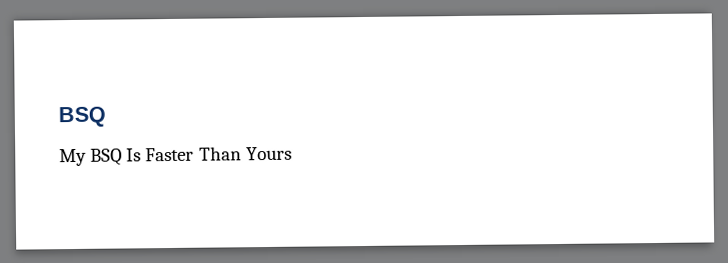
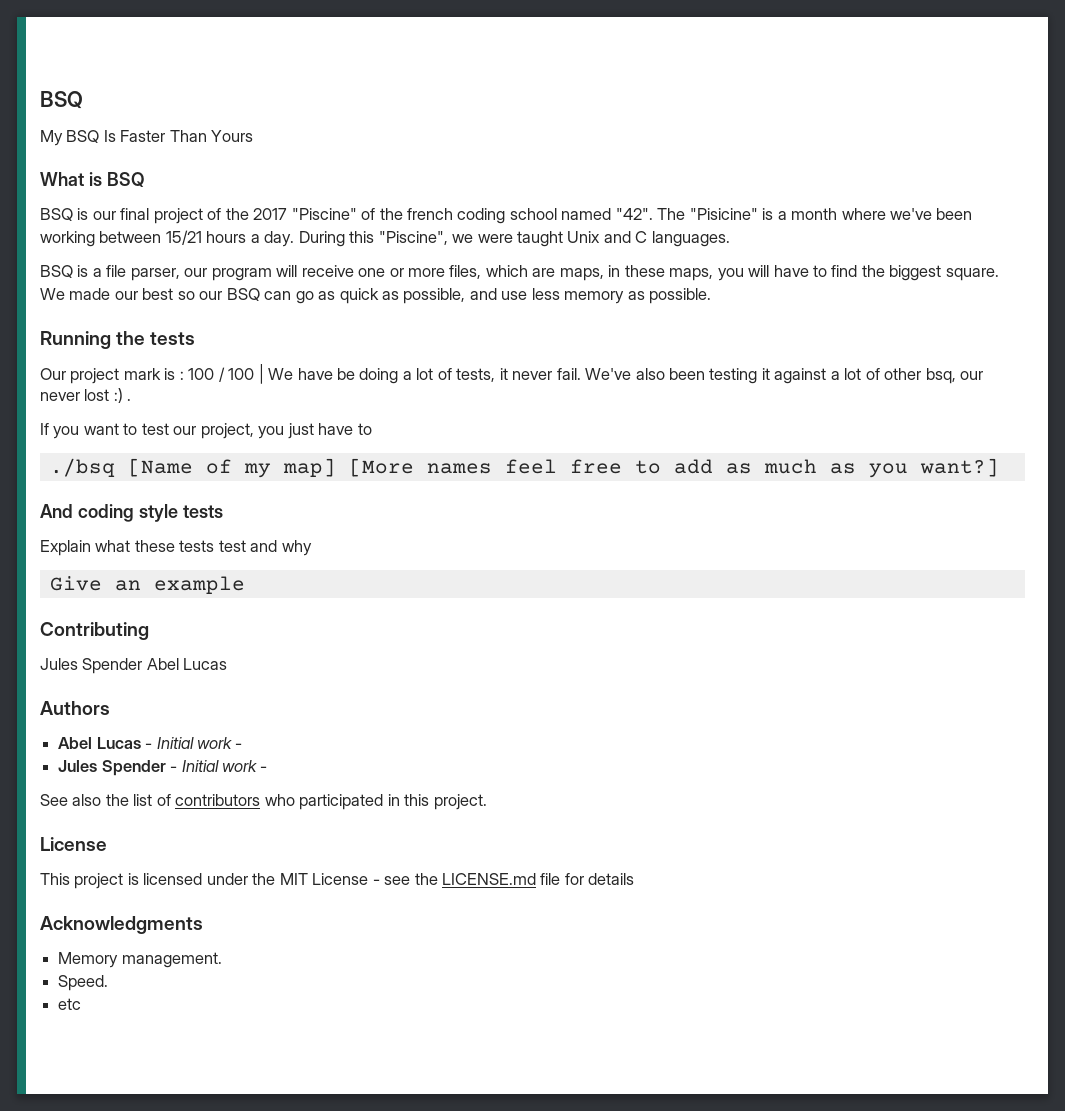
(292, 153) none -> [40,172,144,187] [40,208,973,224] [40,230,730,247] [40,265,999,281] [40,288,712,304] [40,331,196,349] [40,364,984,384] [40,388,132,403] [40,423,372,439] [49,458,999,478] [40,504,223,522] [40,540,312,556] [49,576,245,594] [40,622,149,640] [40,658,228,674] [40,701,110,715] [58,737,243,749] [58,760,268,776] [40,794,487,810] [40,837,107,851] [40,873,635,889] [40,916,203,934] [58,952,222,968] [58,975,109,991] [58,998,82,1010] // What is BSQ // BSQ is our final project of the 2017 "Piscine" of the french coding school named "42". The "Pisicine" is a month where we've been working between 15/21 hours a day. During this "Piscine", we were taught Unix and C languages. // BSQ is a file parser, our program will receive one or more files, which are maps, in these maps, you will have to find the biggest square. We made our best so our BSQ can go as quick as possible, and use less memory as possible. // Running the tests // Our project mark is : 100 / 100 | We have be doing a lot of tests, it never fail. We've also been testing it against a lot of other bsq, our never lost :) . // If you want to test our project, you just have to // ./bsq [Name of my map] [More names feel free to add as much as you want?] // And coding style tests // Explain what these tests test and why // Give an example // Contributing // Jules Spender Abel Lucas // Authors // Abel Lucas - Initial work - // Jules Spender - Initial work - // See also the list of contributors who participated in this project. // License // This project is licensed under the MIT License - see the LICENSE.md file for details // Acknowledgments // Memory management. // Speed. // etc

